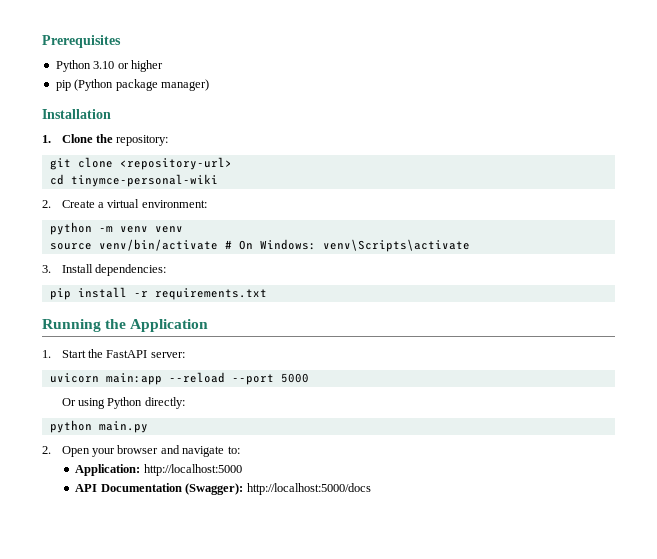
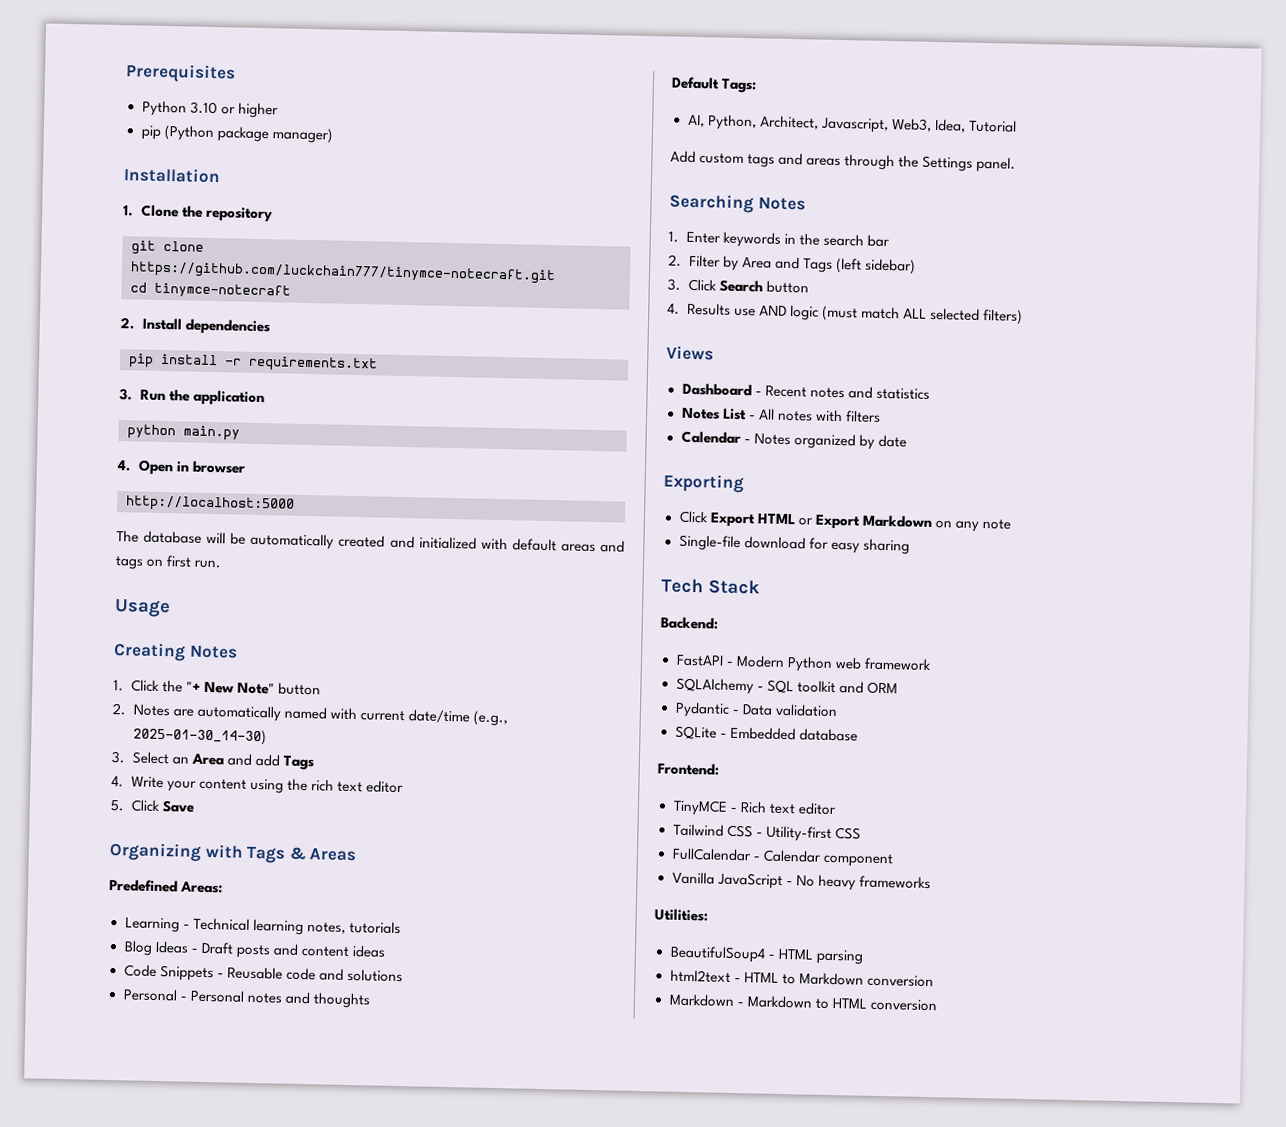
[116,135,169,146] repository: -> [205,206,273,223] repository
[119,157,232,170] <repository-url> -> [130,261,556,285] https://github.com/luckchain777/tinymce-notecraft.git
[70,174,218,187] [42,199,207,208] [49,222,183,235] [49,239,470,252] [42,264,167,276] [49,287,267,300] [42,319,209,332] [42,349,185,358] [49,372,309,385] [61,397,185,409] [49,420,148,433] [42,445,240,457] [75,464,242,476] [75,483,371,495] tinymce-personal-wiki // 2. Create a virtual environment: // python -m venv venv // source venv/bin/activate # On Windows: venv\Scripts\activate // 3. Install dependencies: // pip install -r requirements.txt // Running the Application // 1. Start the FastAPI server: // uvicorn main:app --reload --port 5000 // Or using Python directly: // python main.py // 2. Open your browser and navigate to: // Application: http://localhost:5000 // API Documentation (Swagger): http://localhost:5000/docs -> [154,282,291,299] [120,317,270,336] [128,353,378,373] [119,388,265,407] [127,424,240,441] [117,459,246,476] [126,495,295,513] [116,530,625,553] [115,555,222,570] [114,599,171,618] [113,642,238,662] [113,679,322,696] [112,703,508,727] [132,727,267,746] [111,751,314,771] [111,776,404,794] [110,799,194,813] [109,841,358,864] [109,878,224,894] [124,917,401,936] [123,940,386,959] [123,964,403,983] [122,988,371,1009] [671,76,758,94] [687,114,1017,133] [670,150,1017,173] [669,193,806,214] [668,231,891,248] [668,254,916,275] [667,278,809,294] [667,302,1023,325] [666,345,714,361] [681,382,930,400] [681,407,881,423] [680,430,907,450] [663,473,744,494] [678,510,1011,532] [678,534,910,555] [661,578,760,595] [660,616,718,630] [675,654,932,672] [675,677,898,695] [674,701,838,718] [674,725,858,742] [657,762,719,776] [672,799,837,816] [672,823,861,842] [671,847,894,868] [671,871,931,891] [654,908,708,922] [669,945,864,965] [669,969,934,988] [668,993,937,1012] tinymce-notecraft // 2. Install dependencies // pip install -r requirements.txt // 3. Run the application // python main.py // 4. Open in browser // http://localhost:5000 // The database will be automatically created and initialized with default areas and tags on first run. // Usage // Creating Notes // 1. Click the "+ New Note" button // 2. Notes are automatically named with current date/time (e.g., 2025-01-30_14-30) // 3. Select an Area and add Tags // 4. Write your content using the rich text editor // 5. Click Save // Organizing with Tags & Areas // Predefined Areas: // Learning - Technical learning notes, tutorials // Blog Ideas - Draft posts and content ideas // Code Snippets - Reusable code and solutions // Personal - Personal notes and thoughts // Default Tags: // AI, Python, Architect, Javascript, Web3, Idea, Tutorial // Add custom tags and areas through the Settings panel. // Searching Notes // 1. Enter keywords in the search bar // 2. Filter by Area and Tags (left sidebar) // 3. Click Search button // 4. Results use AND logic (must match ALL selected filters) // Views // Dashboard - Recent notes and statistics // Notes List - All notes with filters // Calendar - Notes organized by date // Exporting // Click Export HTML or Export Markdown on any note // Single-file download for easy sharing // Tech Stack // Backend: // FastAPI - Modern Python web framework // SQLAlchemy - SQL toolkit and ORM // Pydantic - Data validation // SQLite - Embedded database // Frontend: // TinyMCE - Rich text editor // Tailwind CSS - Utility-first CSS // FullCalendar - Calendar component // Vanilla JavaScript - No heavy frameworks // Utilities: // BeautifulSoup4 - HTML parsing // html2text - HTML to Markdown conversion // Markdown - Markdown to HTML conversion

